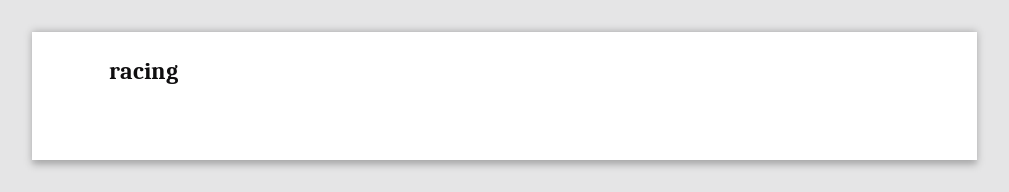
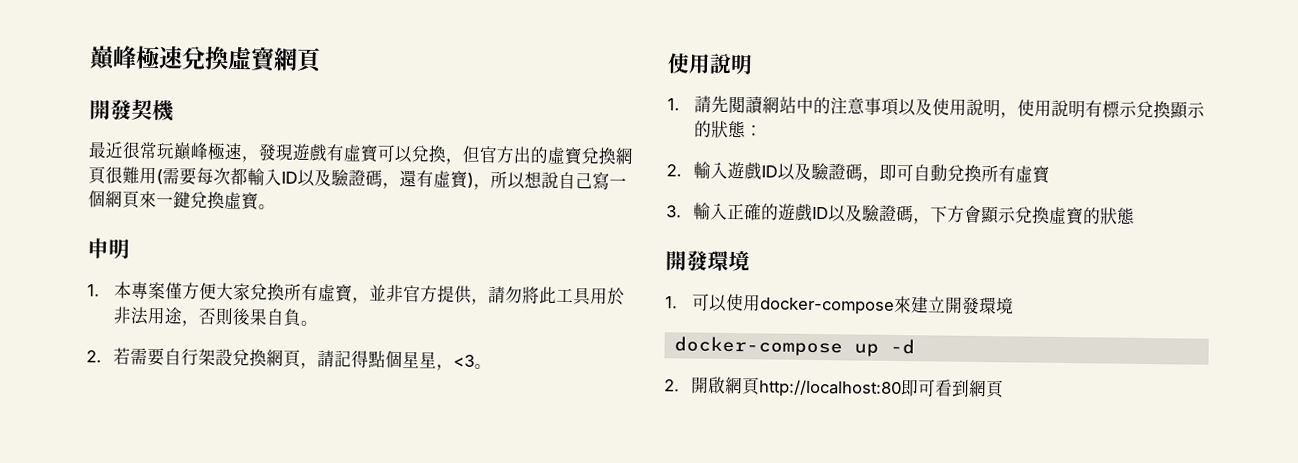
[109,63,178,84] racing -> [89,45,324,74] [89,98,175,122] [88,141,634,166] [88,166,627,191] [88,190,276,211] [87,238,130,259] [87,281,626,306] [113,306,319,327] [86,347,493,371] [667,52,753,75] [667,95,1206,120] [694,120,764,139] [666,161,1051,184] [666,202,1136,226] [665,250,750,272] [665,293,1015,315] [673,336,915,357] [664,376,1006,399] 巔峰極速兌換虛寶網頁 // 開發契機 // 最近很常玩巔峰極速，發現遊戲有虛寶可以兌換，但官方出的虛寶兌換網頁很難用(需要每次都輸入ID以及驗證碼，還有虛寶)，所以想說自己寫一個網頁來一鍵兌換虛寶。 // 申明 // 1.本專案僅方便大家兌換所有虛寶，並非官方提供，請勿將此工具用於非法用途，否則後果自負。 // 2.若需要自行架設兌換網頁，請記得點個星星，<3。 // 使用說明 // 1.請先閱讀網站中的注意事項以及使用說明，使用說明有標示兌換顯示的狀態： // 2.輸入遊戲ID以及驗證碼，即可自動兌換所有虛寶 // 3.輸入正確的遊戲ID以及驗證碼，下方會顯示兌換虛寶的狀態 // 開發環境 // 1.可以使用docker-compose來建立開發環境 // docker-compose up -d // 2.開啟網頁http://localhost:80即可看到網頁

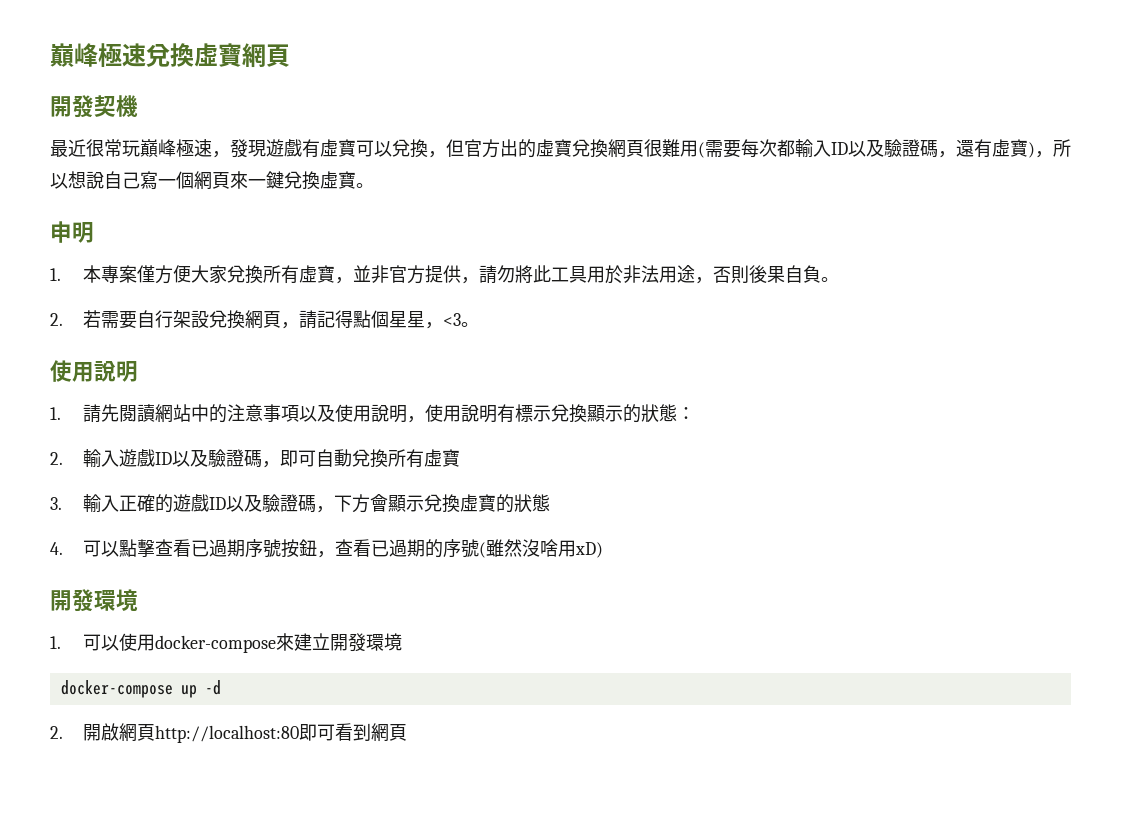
(1136, 216) none -> [50,539,603,558] // 4.可以點擊查看已過期序號按鈕，查看已過期的序號(雖然沒啥用xD)

